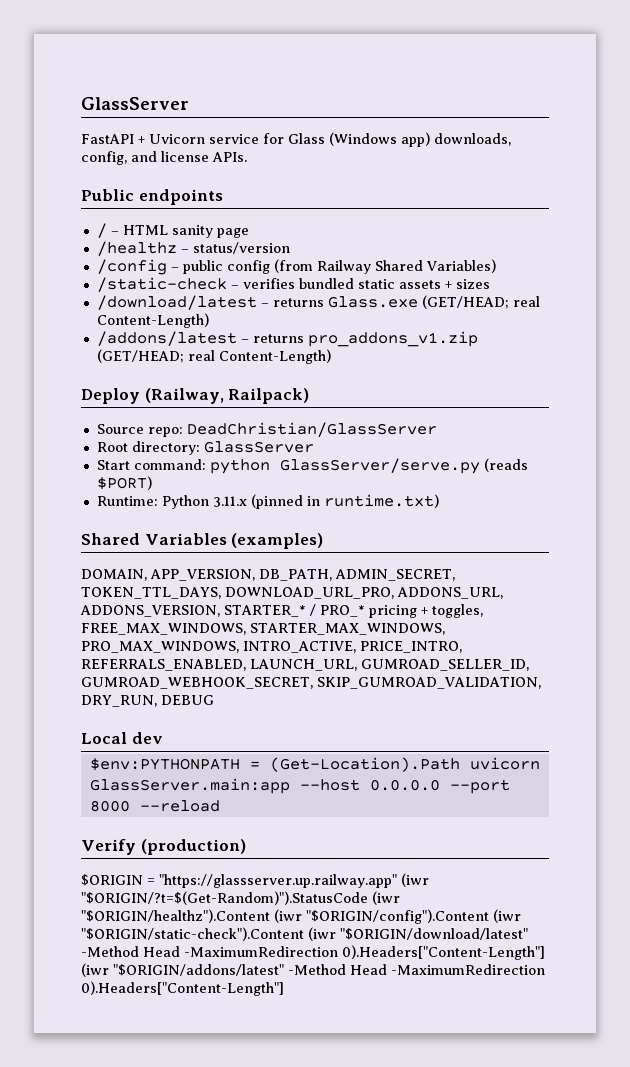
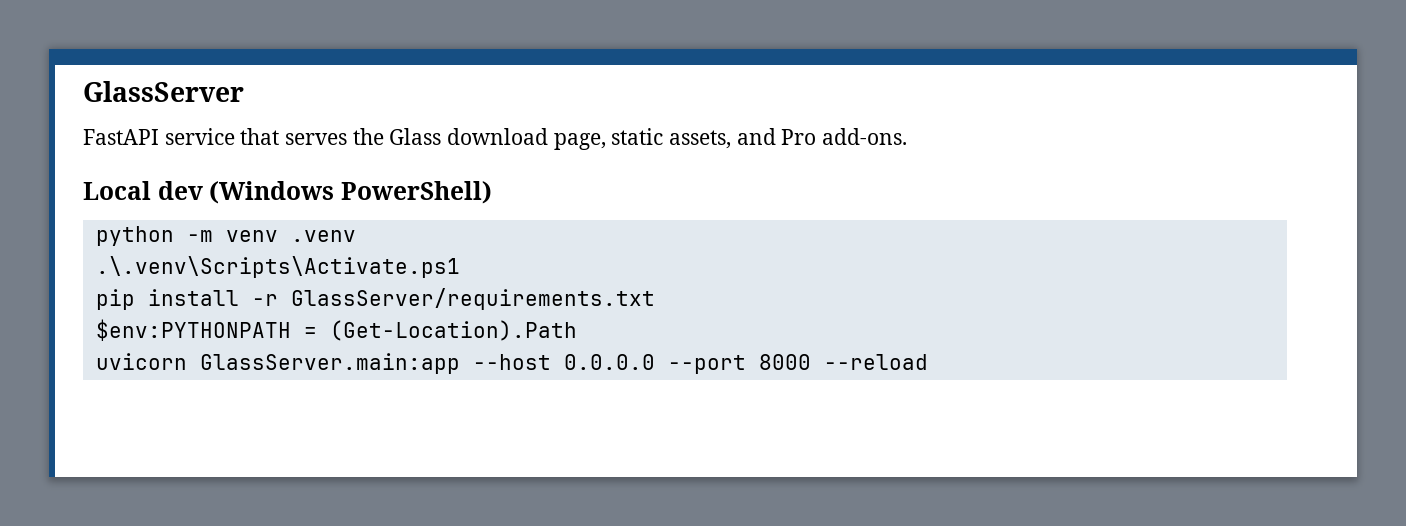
[138,132,511,147] [81,151,247,165] [81,189,223,205] [96,223,249,238] [96,241,290,256] [96,259,496,275] [96,277,490,292] [96,295,540,310] [96,313,209,328] [96,331,478,347] [96,349,331,364] [81,388,310,404] [96,422,437,437] [96,441,314,455] [96,458,528,474] [96,476,152,490] [96,494,439,509] [81,533,324,549] [81,569,455,581] [81,587,503,599] [80,604,483,618] [81,623,445,635] [81,641,462,653] [81,659,529,671] [81,677,541,689] [81,695,214,707] [81,732,163,744] + Uvicorn service for Glass (Windows app) downloads, config, and license APIs. // Public endpoints // / – HTML sanity page // /healthz – status/version // /config – public config (from Railway Shared Variables) // /static-check – verifies bundled static assets + sizes // /download/latest – returns Glass.exe (GET/HEAD; real Content-Length) // /addons/latest – returns pro_addons_v1.zip (GET/HEAD; real Content-Length) // Deploy (Railway, Railpack) // Source repo: DeadChristian/GlassServer // Root directory: GlassServer // Start command: python GlassServer/serve.py (reads $PORT) // Runtime: Python 3.11.x (pinned in runtime.txt) // Shared Variables (examples) // DOMAIN, APP_VERSION, DB_PATH, ADMIN_SECRET, TOKEN_TTL_DAYS, DOWNLOAD_URL_PRO, ADDONS_URL, ADDONS_VERSION, STARTER_* / PRO_* pricing + toggles, FREE_MAX_WINDOWS, STARTER_MAX_WINDOWS, PRO_MAX_WINDOWS, INTRO_ACTIVE, PRICE_INTRO, REFERRALS_ENABLED, LAUNCH_URL, GUMROAD_SELLER_ID, GUMROAD_WEBHOOK_SECRET, SKIP_GUMROAD_VALIDATION, DRY_RUN, DEBUG // Local dev -> [164,128,908,150] [83,181,492,204] [95,226,356,246] [95,256,460,278] [95,288,655,310] service that serves the Glass download page, static assets, and Pro add-ons. // Local dev (Windows PowerShell) // python -m venv .venv // .\.venv\Scripts\Activate.ps1 // pip install -r GlassServer/requirements.txt
(460, 764) none -> (577, 330) //
[81,839,246,855] [81,873,429,888] [81,891,400,905] [81,909,521,924] [81,927,528,941] [81,945,545,960] [81,963,545,977] [81,981,284,996] // Verify (production) // $ORIGIN = "https://glassserver.up.railway.app" (iwr "$ORIGIN/?t=$(Get-Random)").StatusCode (iwr "$ORIGIN/healthz").Content (iwr "$ORIGIN/config").Content (iwr "$ORIGIN/static-check").Content (iwr "$ORIGIN/download/latest" -Method Head -MaximumRedirection 0).Headers["Content-Length"] (iwr "$ORIGIN/addons/latest" -Method Head -MaximumRedirection 0).Headers["Content-Length"] -> (928, 362) none

